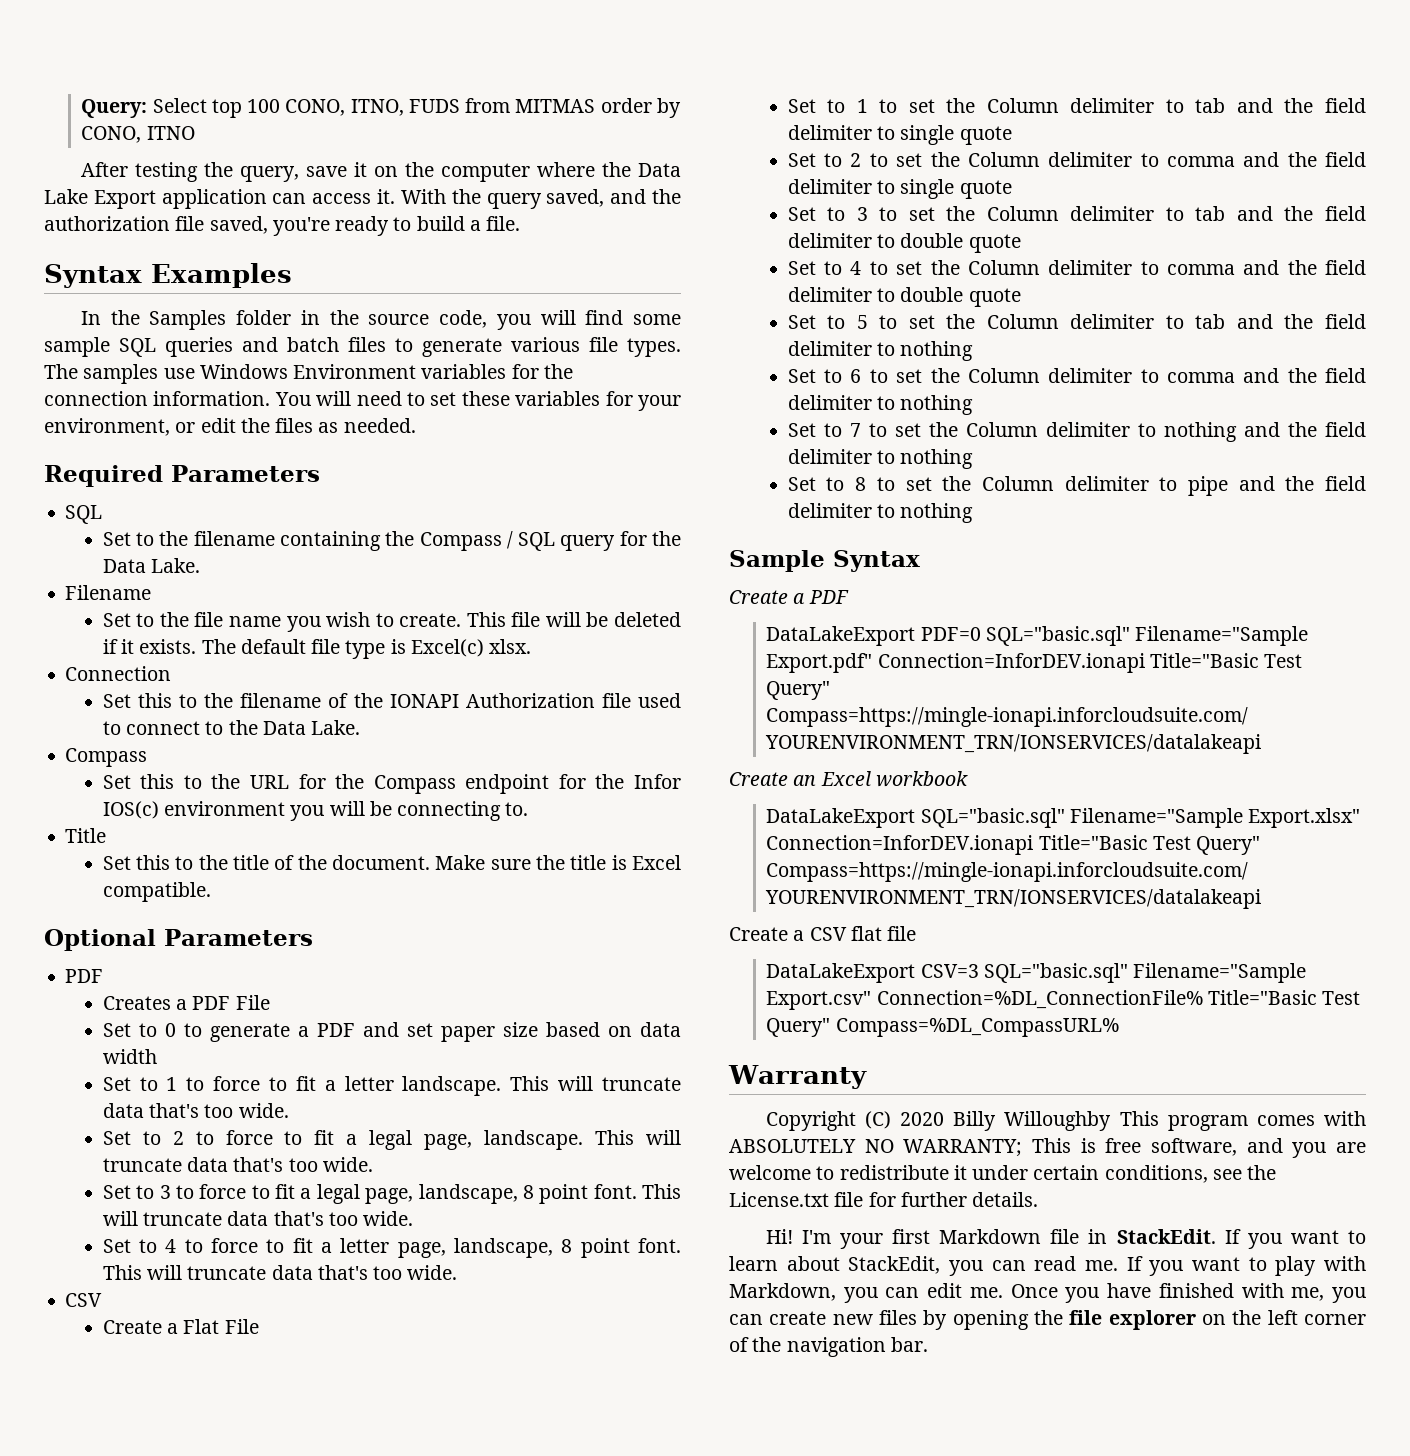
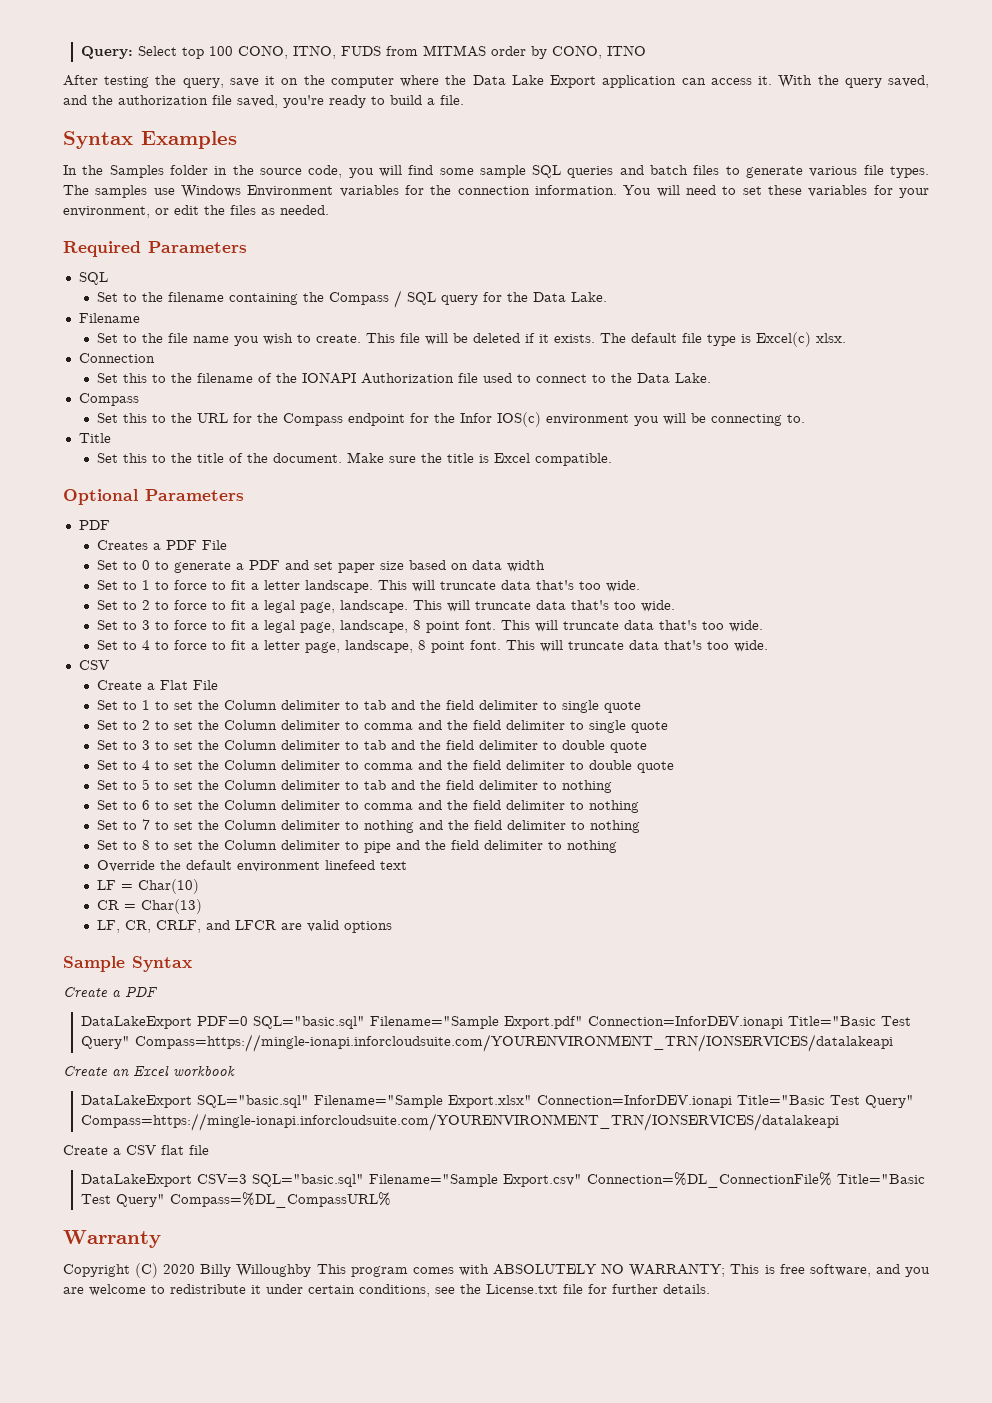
(974, 513) none -> [96,860,407,872] [96,879,199,894] [96,899,202,914] [96,920,392,933] // Override the default environment linefeed text // LF = Char(10) // CR = Char(13) // LF, CR, CRLF, and LFCR are valid options
[765,1229,1366,1249] [729,1256,1366,1276] [729,1283,1366,1303] [729,1310,1366,1330] [729,1337,928,1357] // Hi! I'm your first Markdown file in StackEdit. If you want to learn about StackEdit, you can read me. If you want to play with Markdown, you can edit me. Once you have finished with me, you can create new files by opening the file explorer on the left corner of the navigation bar. -> (710, 1289) none

